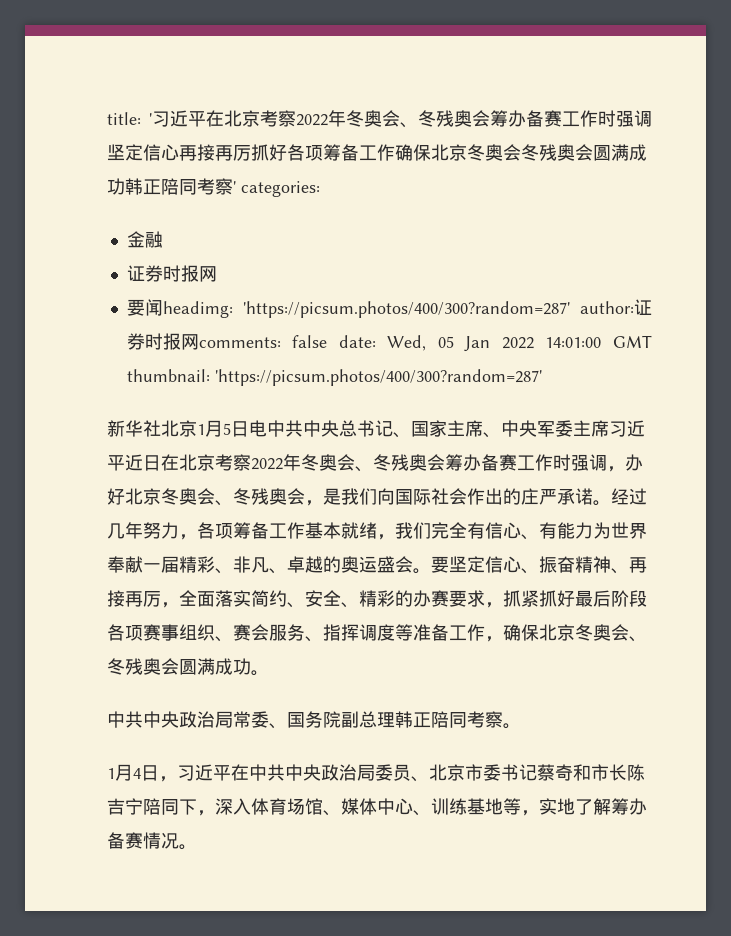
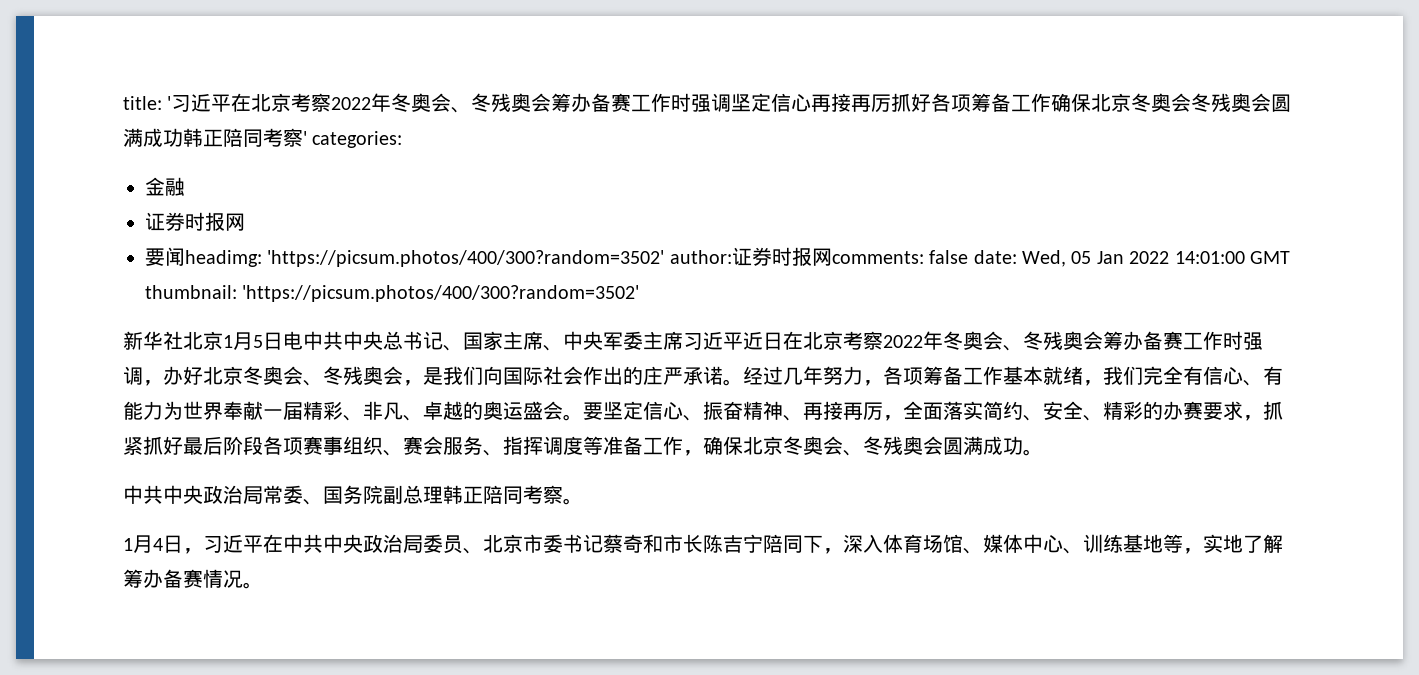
[242,301,570,318] 'https://picsum.photos/400/300?random=287' -> [267,250,665,267] 'https://picsum.photos/400/300?random=3502'
[214,369,542,386] 'https://picsum.photos/400/300?random=287' -> [242,285,640,302] 'https://picsum.photos/400/300?random=3502'

